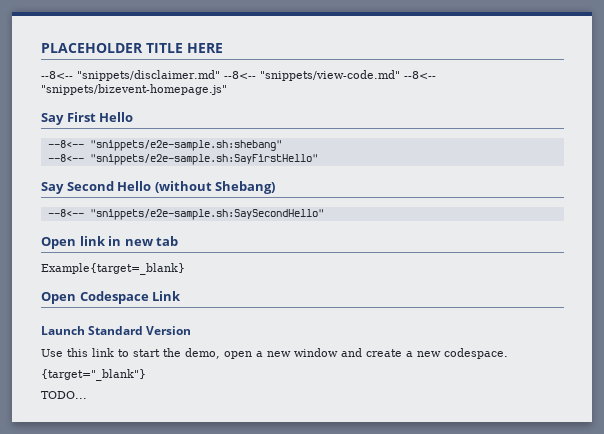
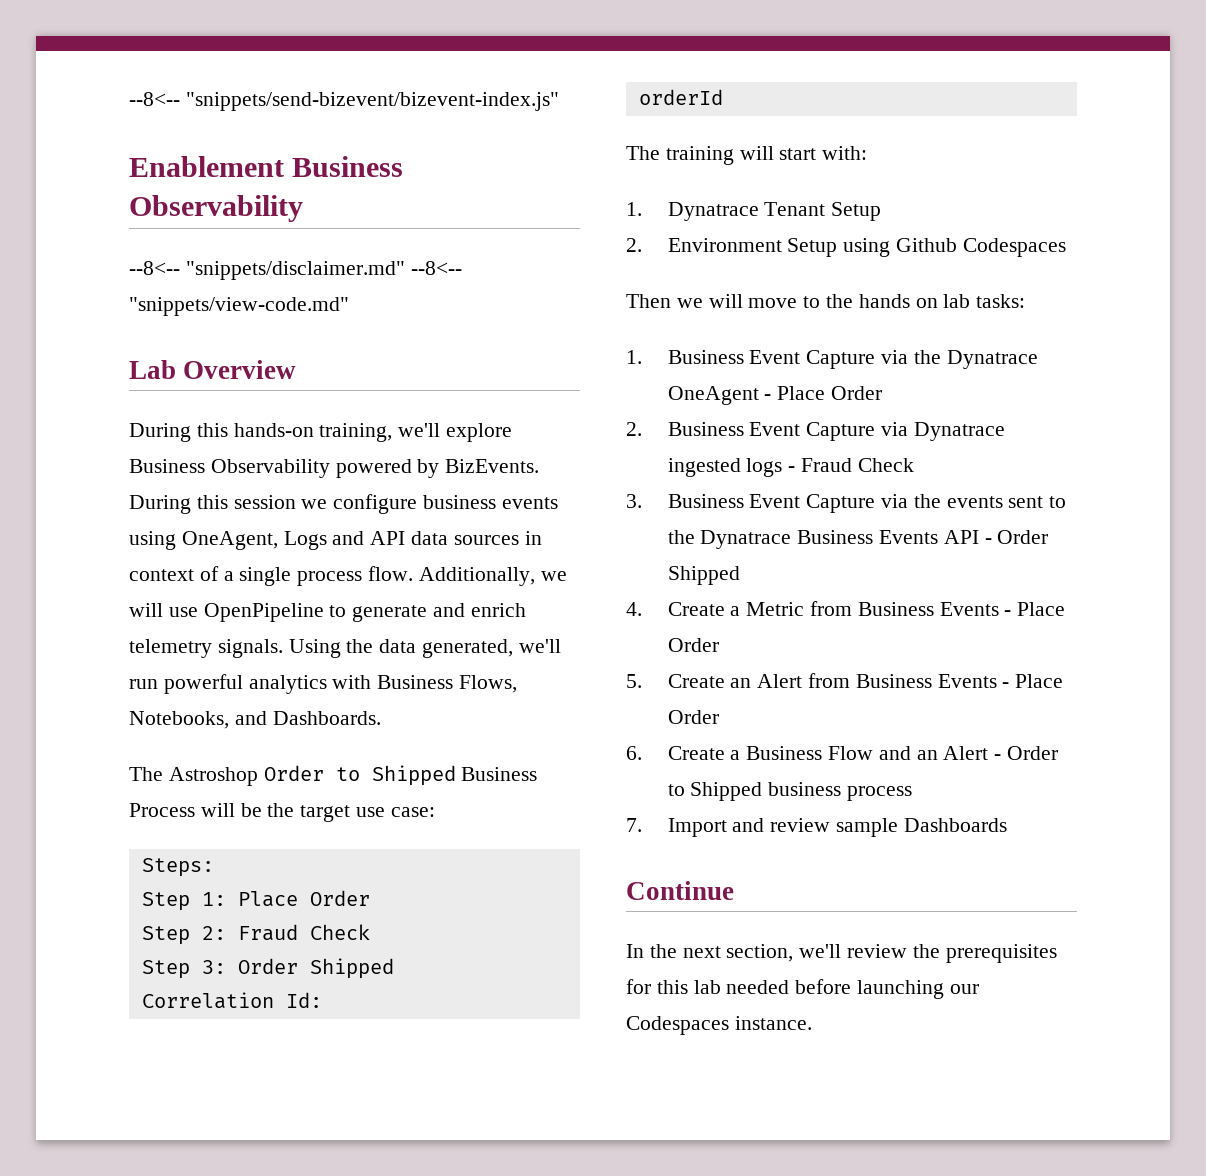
[41,43,223,53] PLACEHOLDER TITLE HERE -> [129,92,559,111] [129,156,404,177] [129,195,303,222] --8<-- "snippets/send-bizevent/bizevent-index.js" // Enablement Business Observability
[403,71,436,79] [41,84,227,95] [41,112,134,125] [47,140,282,151] [47,154,318,165] [41,181,276,194] [47,209,324,220] [41,236,179,249] [41,263,185,275] [41,291,182,304] [41,326,192,335] [41,348,508,359] [41,369,146,381] [41,391,87,399] --8<-- "snippets/bizevent-homepage.js" // Say First Hello // --8<-- "snippets/e2e-sample.sh:shebang" // --8<-- "snippets/e2e-sample.sh:SayFirstHello" // Say Second Hello (without Shebang) // --8<-- "snippets/e2e-sample.sh:SaySecondHello" // Open link in new tab // Example{target=_blank} // Open Codespace Link // Launch Standard Version // Use this link to start the demo, open a new window and create a new codespace. // {target="_blank"} // TODO... -> [129,360,297,379] [129,423,513,442] [129,459,540,478] [129,494,558,514] [129,531,542,550] [129,566,567,586] [129,603,526,622] [129,639,561,658] [129,674,518,694] [129,711,381,729] [129,765,538,786] [129,803,435,822] [141,858,214,877] [141,890,370,911] [141,924,370,945] [141,958,394,979] [141,992,322,1009] [638,89,723,105] [626,146,868,165] [626,202,882,221] [626,238,1066,257] [626,294,1026,308] [626,350,1038,369] [667,386,883,405] [626,422,1005,441] [667,458,914,477] [626,494,1067,513] [667,530,1049,549] [667,566,740,585] [626,601,1066,616] [667,638,719,652] [626,673,1064,688] [667,710,719,724] [626,746,1059,760] [667,782,913,801] [626,818,1007,837] [626,881,734,900] [626,944,1057,963] [626,979,979,999] [626,1016,812,1035] // Lab Overview // During this hands-on training, we'll explore Business Observability powered by BizEvents. During this session we configure business events using OneAgent, Logs and API data sources in context of a single process flow. Additionally, we will use OpenPipeline to generate and enrich telemetry signals. Using the data generated, we'll run powerful analytics with Business Flows, Notebooks, and Dashboards. // The Astroshop Order to Shipped Business Process will be the target use case: // Steps: // Step 1: Place Order // Step 2: Fraud Check // Step 3: Order Shipped // Correlation Id: // orderId // The training will start with: // 1. Dynatrace Tenant Setup // 2. Environment Setup using Github Codespaces // Then we will move to the hands on lab tasks: // 1. Business Event Capture via the Dynatrace OneAgent - Place Order // 2. Business Event Capture via Dynatrace ingested logs - Fraud Check // 3. Business Event Capture via the events sent to the Dynatrace Business Events API - Order Shipped // 4. Create a Metric from Business Events - Place Order // 5. Create an Alert from Business Events - Place Order // 6. Create a Business Flow and an Alert - Order to Shipped business process // 7. Import and review sample Dashboards // Continue // In the next section, we'll review the prerequisites for this lab needed before launching our Codespaces instance.

